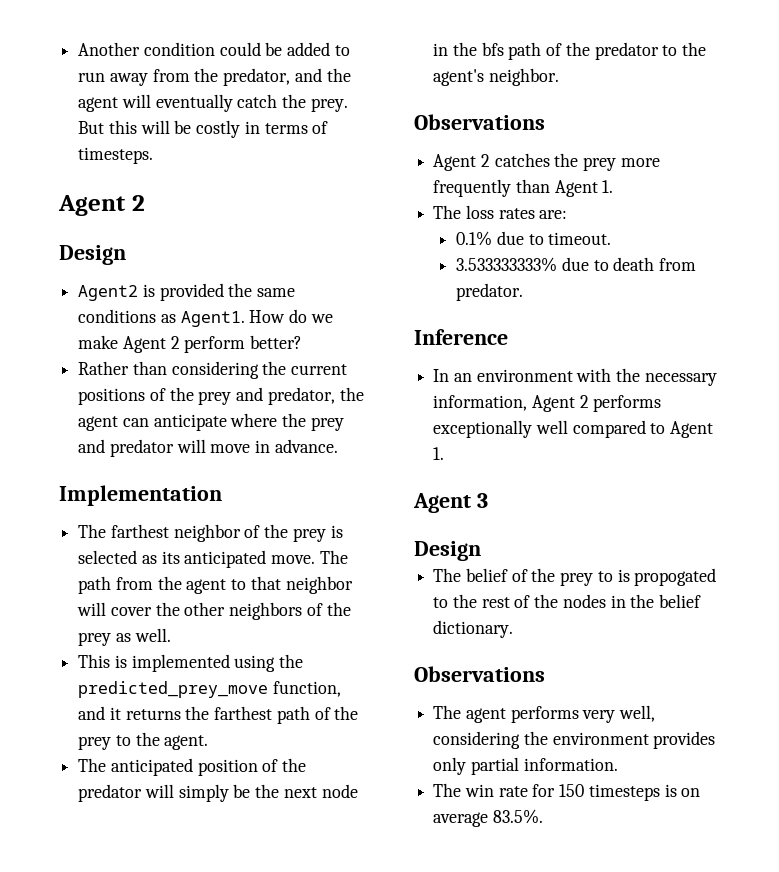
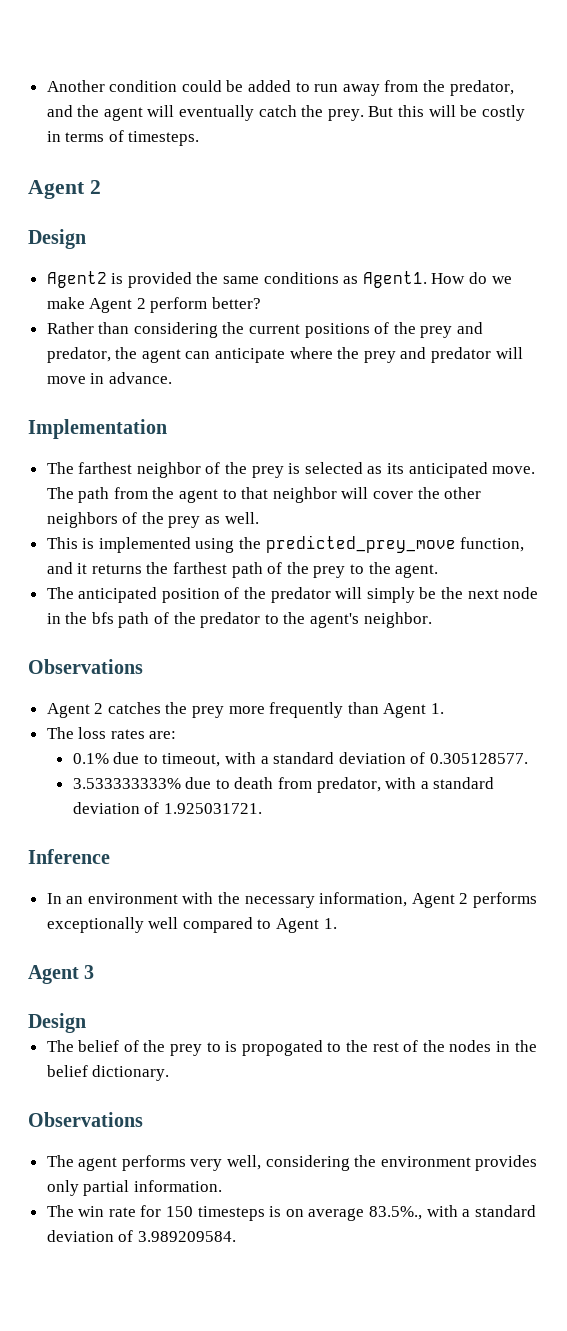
[548,232,612,245] timeout. -> [162,752,528,767] timeout, with a standard deviation of 0.305128577.
[456,283,524,301] predator. -> [316,777,495,793] [72,802,262,814] predator, with a standard deviation of 1.925031721.
[492,809,543,824] 83.5%. -> [369,1205,536,1220] [46,1230,236,1242] 83.5%., with a standard deviation of 3.989209584.

